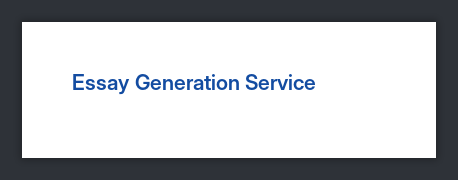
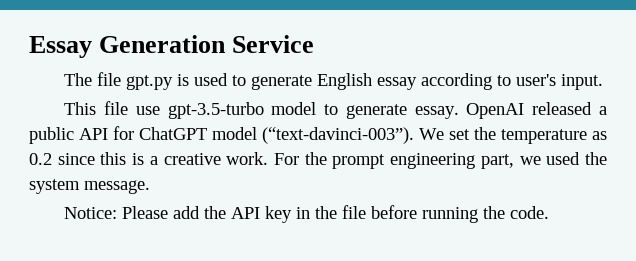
(317, 82) none -> [64,72,604,90] [64,101,607,119] [29,126,607,144] [29,152,607,169] [29,179,150,194] [64,205,550,223] // The file gpt.py is used to generate English essay according to user's input. // This file use gpt-3.5-turbo model to generate essay. OpenAI released a public API for ChatGPT model (“text-davinci-003”). We set the temperature as 0.2 since this is a creative work. For the prompt engineering part, we used the system message. // Notice: Please add the API key in the file before running the code.

